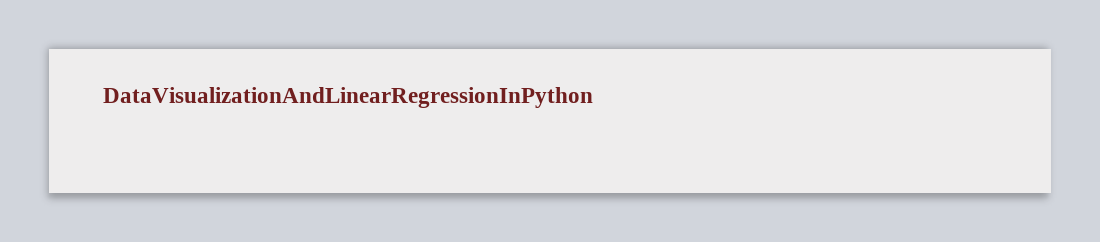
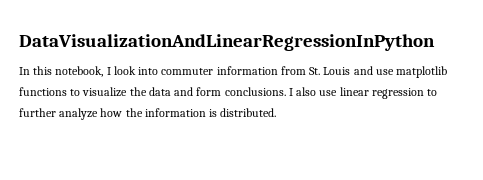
(593, 97) none -> [19,66,448,78] [19,87,438,99] [19,108,277,120] // In this notebook, I look into commuter information from St. Louis and use matplotlib functions to visualize the data and form conclusions. I also use linear regression to further analyze how the information is distributed.

